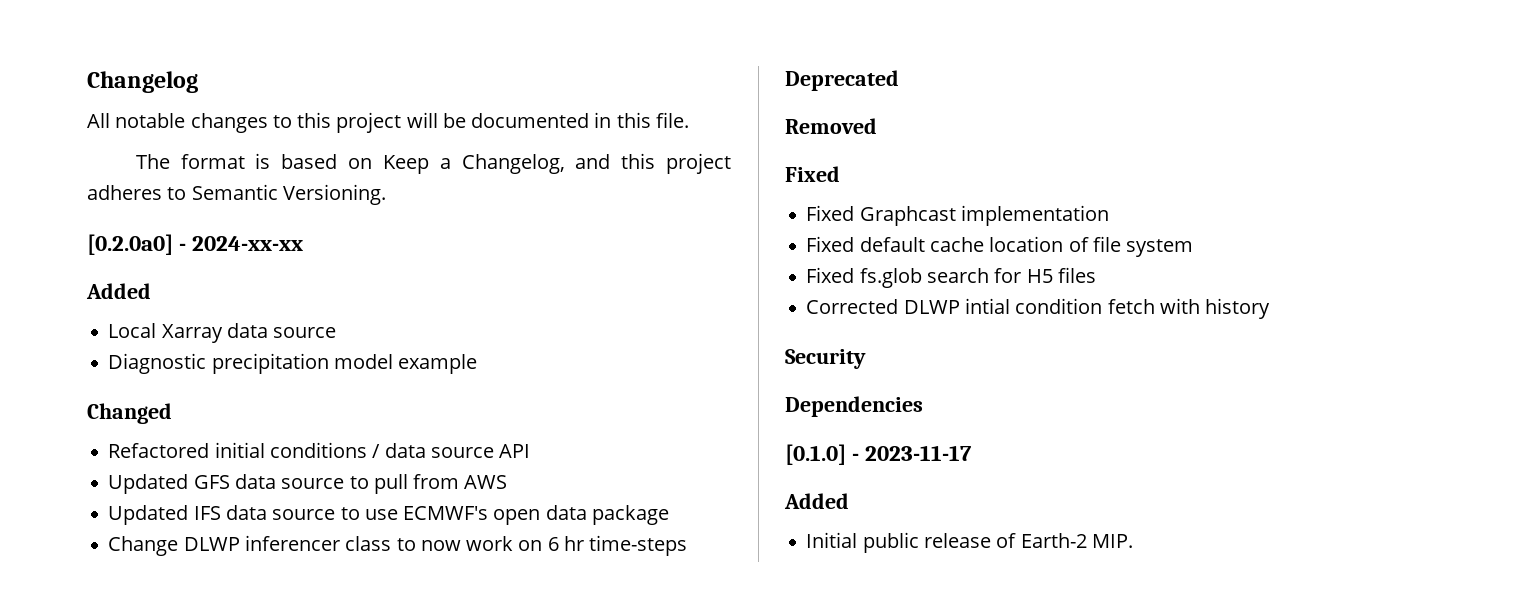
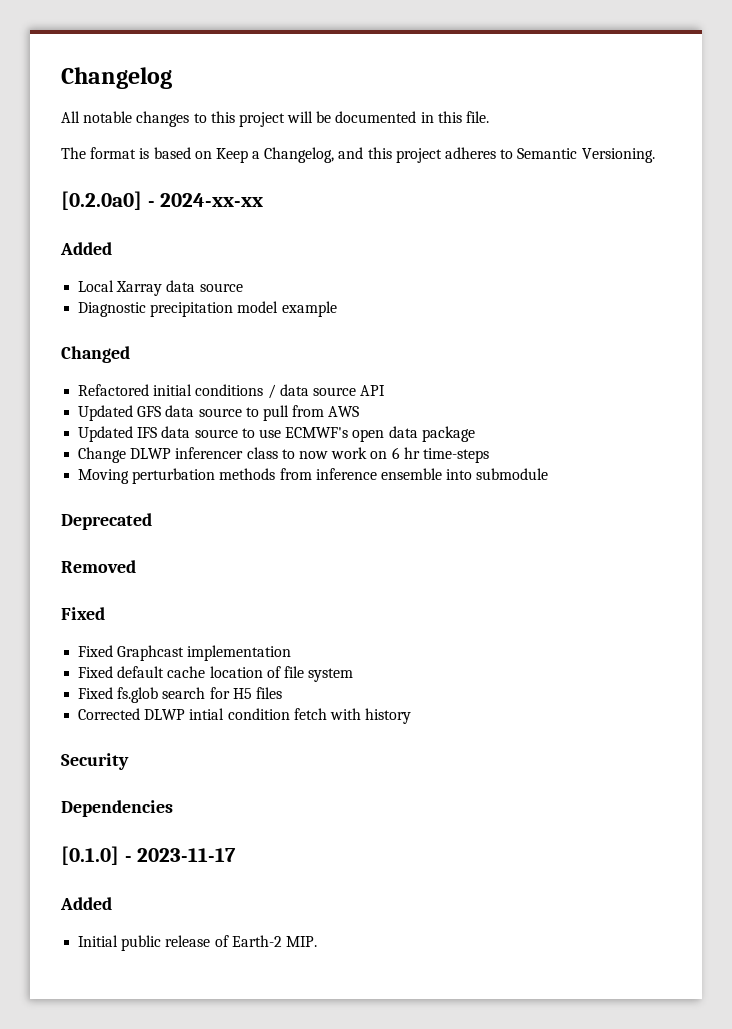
(688, 545) none -> [78,468,549,484] // Moving perturbation methods from inference ensemble into submodule

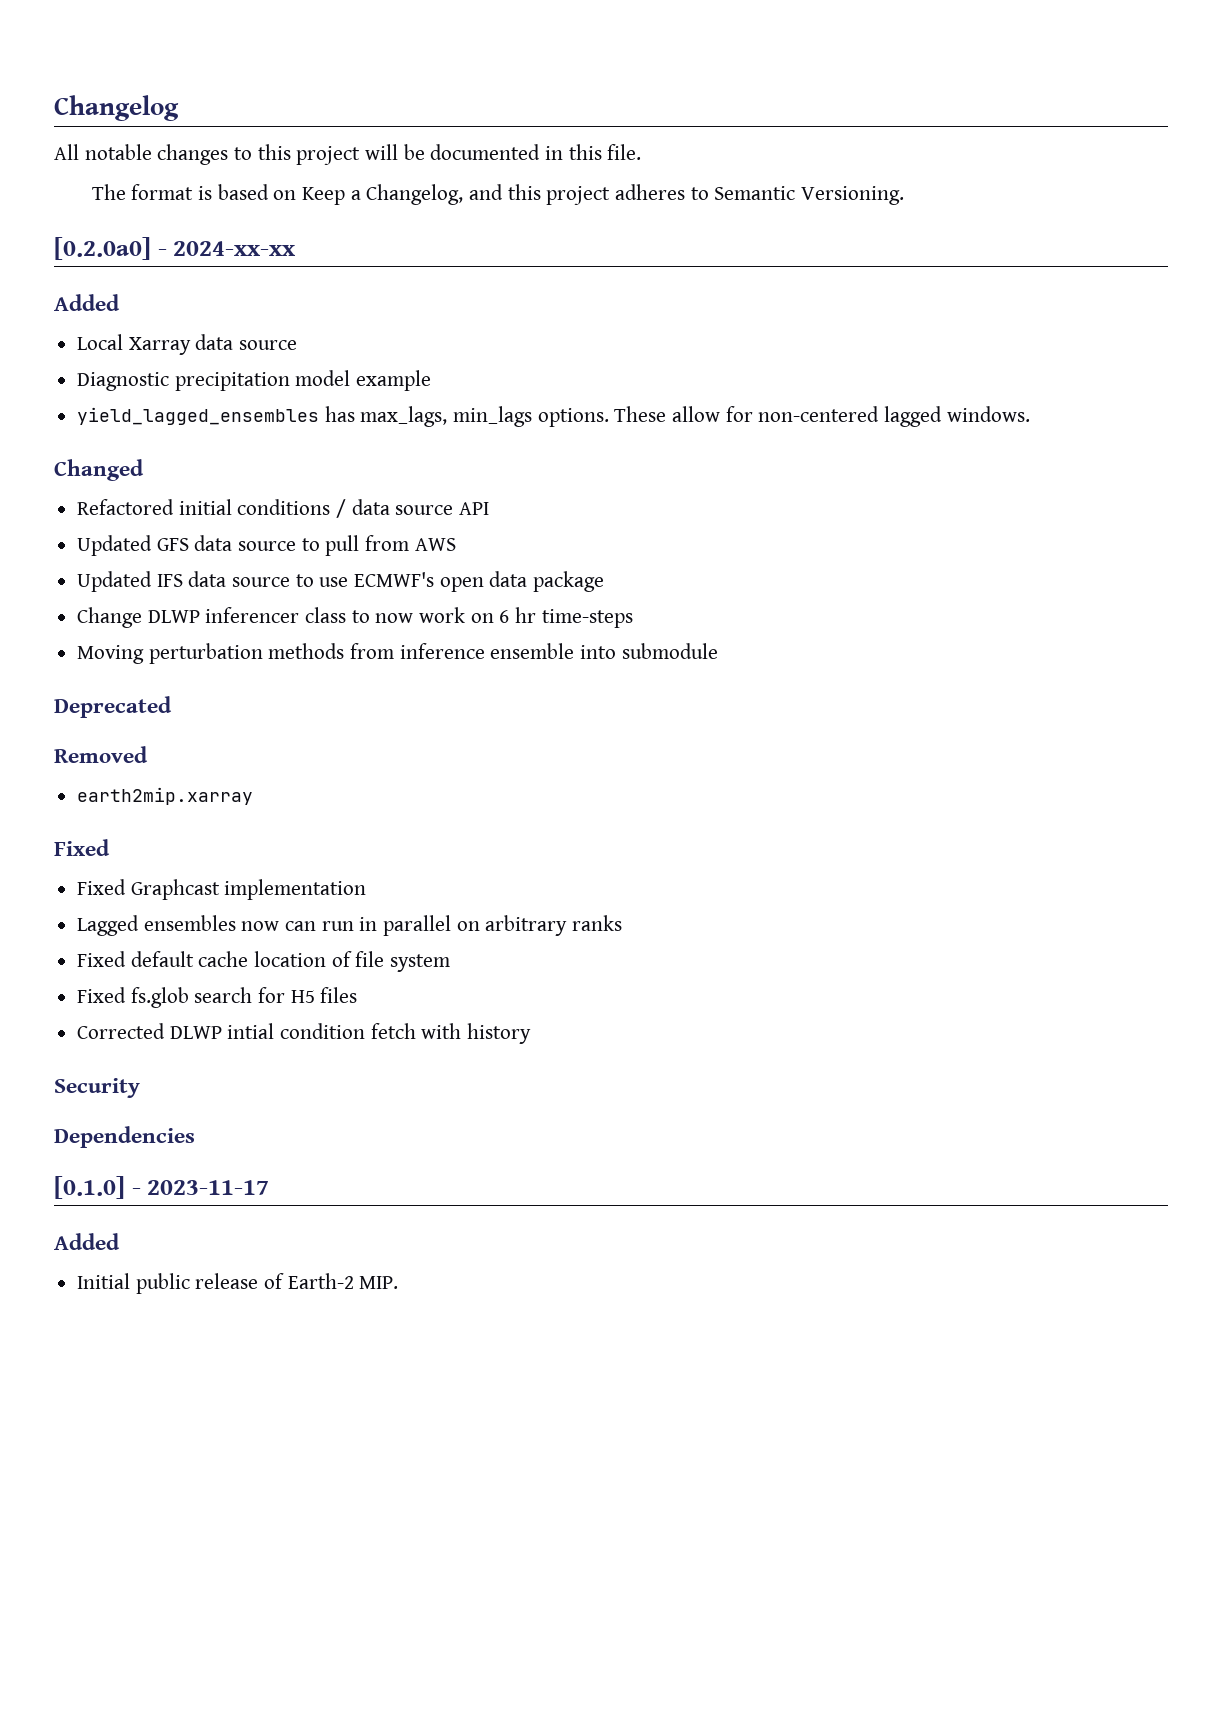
(337, 309) none -> [77,406,1030,427] // yield_lagged_ensembles has max_lags, min_lags options. These allow for non-centered lagged windows.
(136, 566) none -> [77,787,254,805] // earth2mip.xarray
(292, 653) none -> [77,915,623,936] // Lagged ensembles now can run in parallel on arbitrary ranks

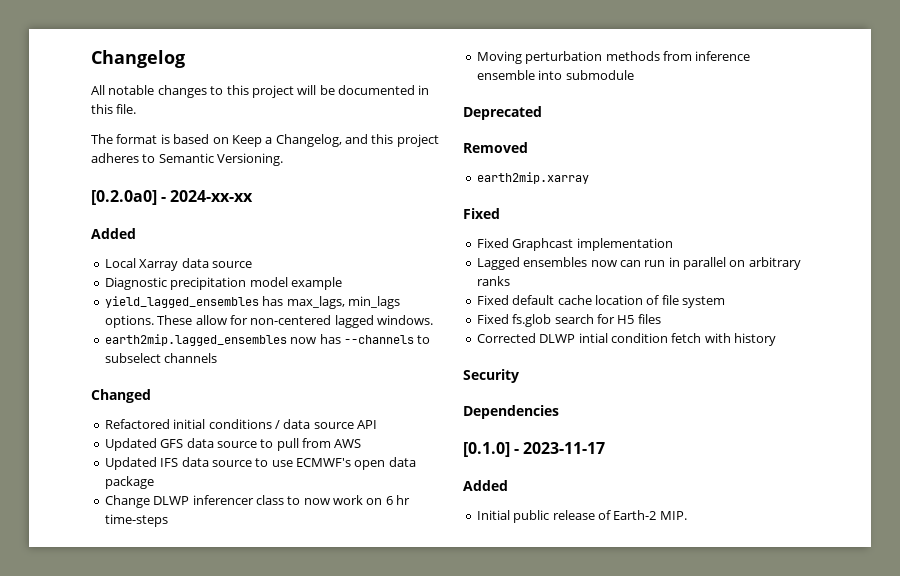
(1030, 414) none -> [104,334,431,346] [104,353,218,363] // earth2mip.lagged_ensembles now has --channels to subselect channels

